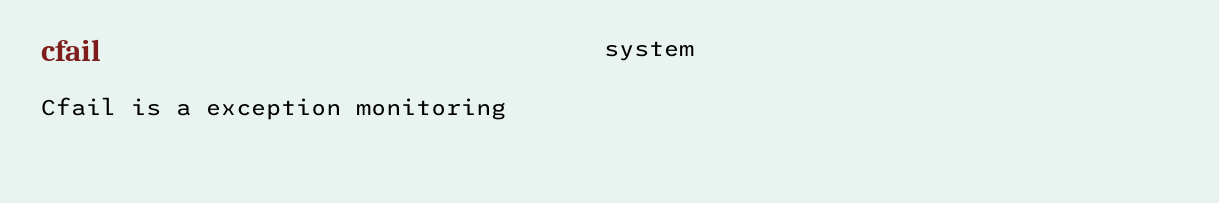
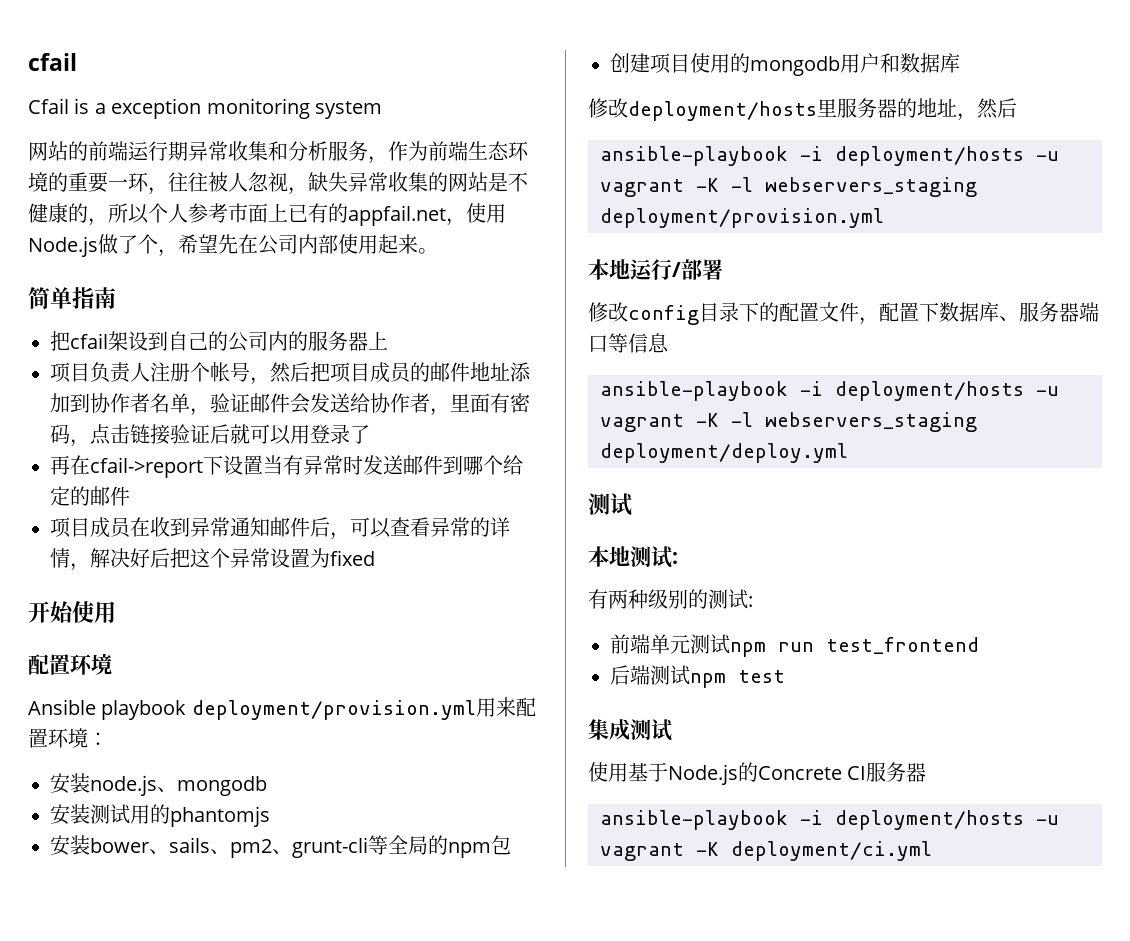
(694, 51) none -> [28,141,529,164] [28,172,528,195] [28,203,506,226] [28,234,438,257] [28,287,116,309] [50,331,388,352] [50,362,531,385] [50,393,530,416] [50,424,370,447] [50,455,523,478] [50,486,130,506] [50,517,510,540] [50,548,375,571] [28,601,116,623] [28,654,112,675] [28,697,536,720] [28,728,108,748] [50,773,267,796] [50,804,270,827] [50,835,511,858] [610,53,960,76] [588,98,1017,121] [600,146,1059,166] [600,177,977,197] [600,208,884,228] [588,259,723,280] [588,302,1099,325] [588,333,669,353] [600,381,1059,401] [600,412,977,432] [600,443,848,463] [588,493,632,516] [588,546,678,568] [588,589,753,609] [610,634,979,657] [610,665,785,688] [588,719,672,741] [588,762,927,785] [600,810,1059,830] [600,841,932,861] // 网站的前端运行期异常收集和分析服务，作为前端生态环境的重要一环，往往被人忽视，缺失异常收集的网站是不健康的，所以个人参考市面上已有的appfail.net，使用Node.js做了个，希望先在公司内部使用起来。 // 简单指南 // 把cfail架设到自己的公司内的服务器上 // 项目负责人注册个帐号，然后把项目成员的邮件地址添加到协作者名单，验证邮件会发送给协作者，里面有密码，点击链接验证后就可以用登录了 // 再在cfail->report下设置当有异常时发送邮件到哪个给定的邮件 // 项目成员在收到异常通知邮件后，可以查看异常的详情，解决好后把这个异常设置为fixed // 开始使用 // 配置环境 // Ansible playbook deployment/provision.yml用来配置环境： // 安装node.js、mongodb // 安装测试用的phantomjs // 安装bower、sails、pm2、grunt-cli等全局的npm包 // 创建项目使用的mongodb用户和数据库 // 修改deployment/hosts里服务器的地址，然后 // ansible-playbook -i deployment/hosts -u vagrant -K -l webservers_staging deployment/provision.yml // 本地运行/部署 // 修改config目录下的配置文件，配置下数据库、服务器端口等信息 // ansible-playbook -i deployment/hosts -u vagrant -K -l webservers_staging deployment/deploy.yml // 测试 // 本地测试: // 有两种级别的测试: // 前端单元测试npm run test_frontend // 后端测试npm test // 集成测试 // 使用基于Node.js的Concrete CI服务器 // ansible-playbook -i deployment/hosts -u vagrant -K deployment/ci.yml

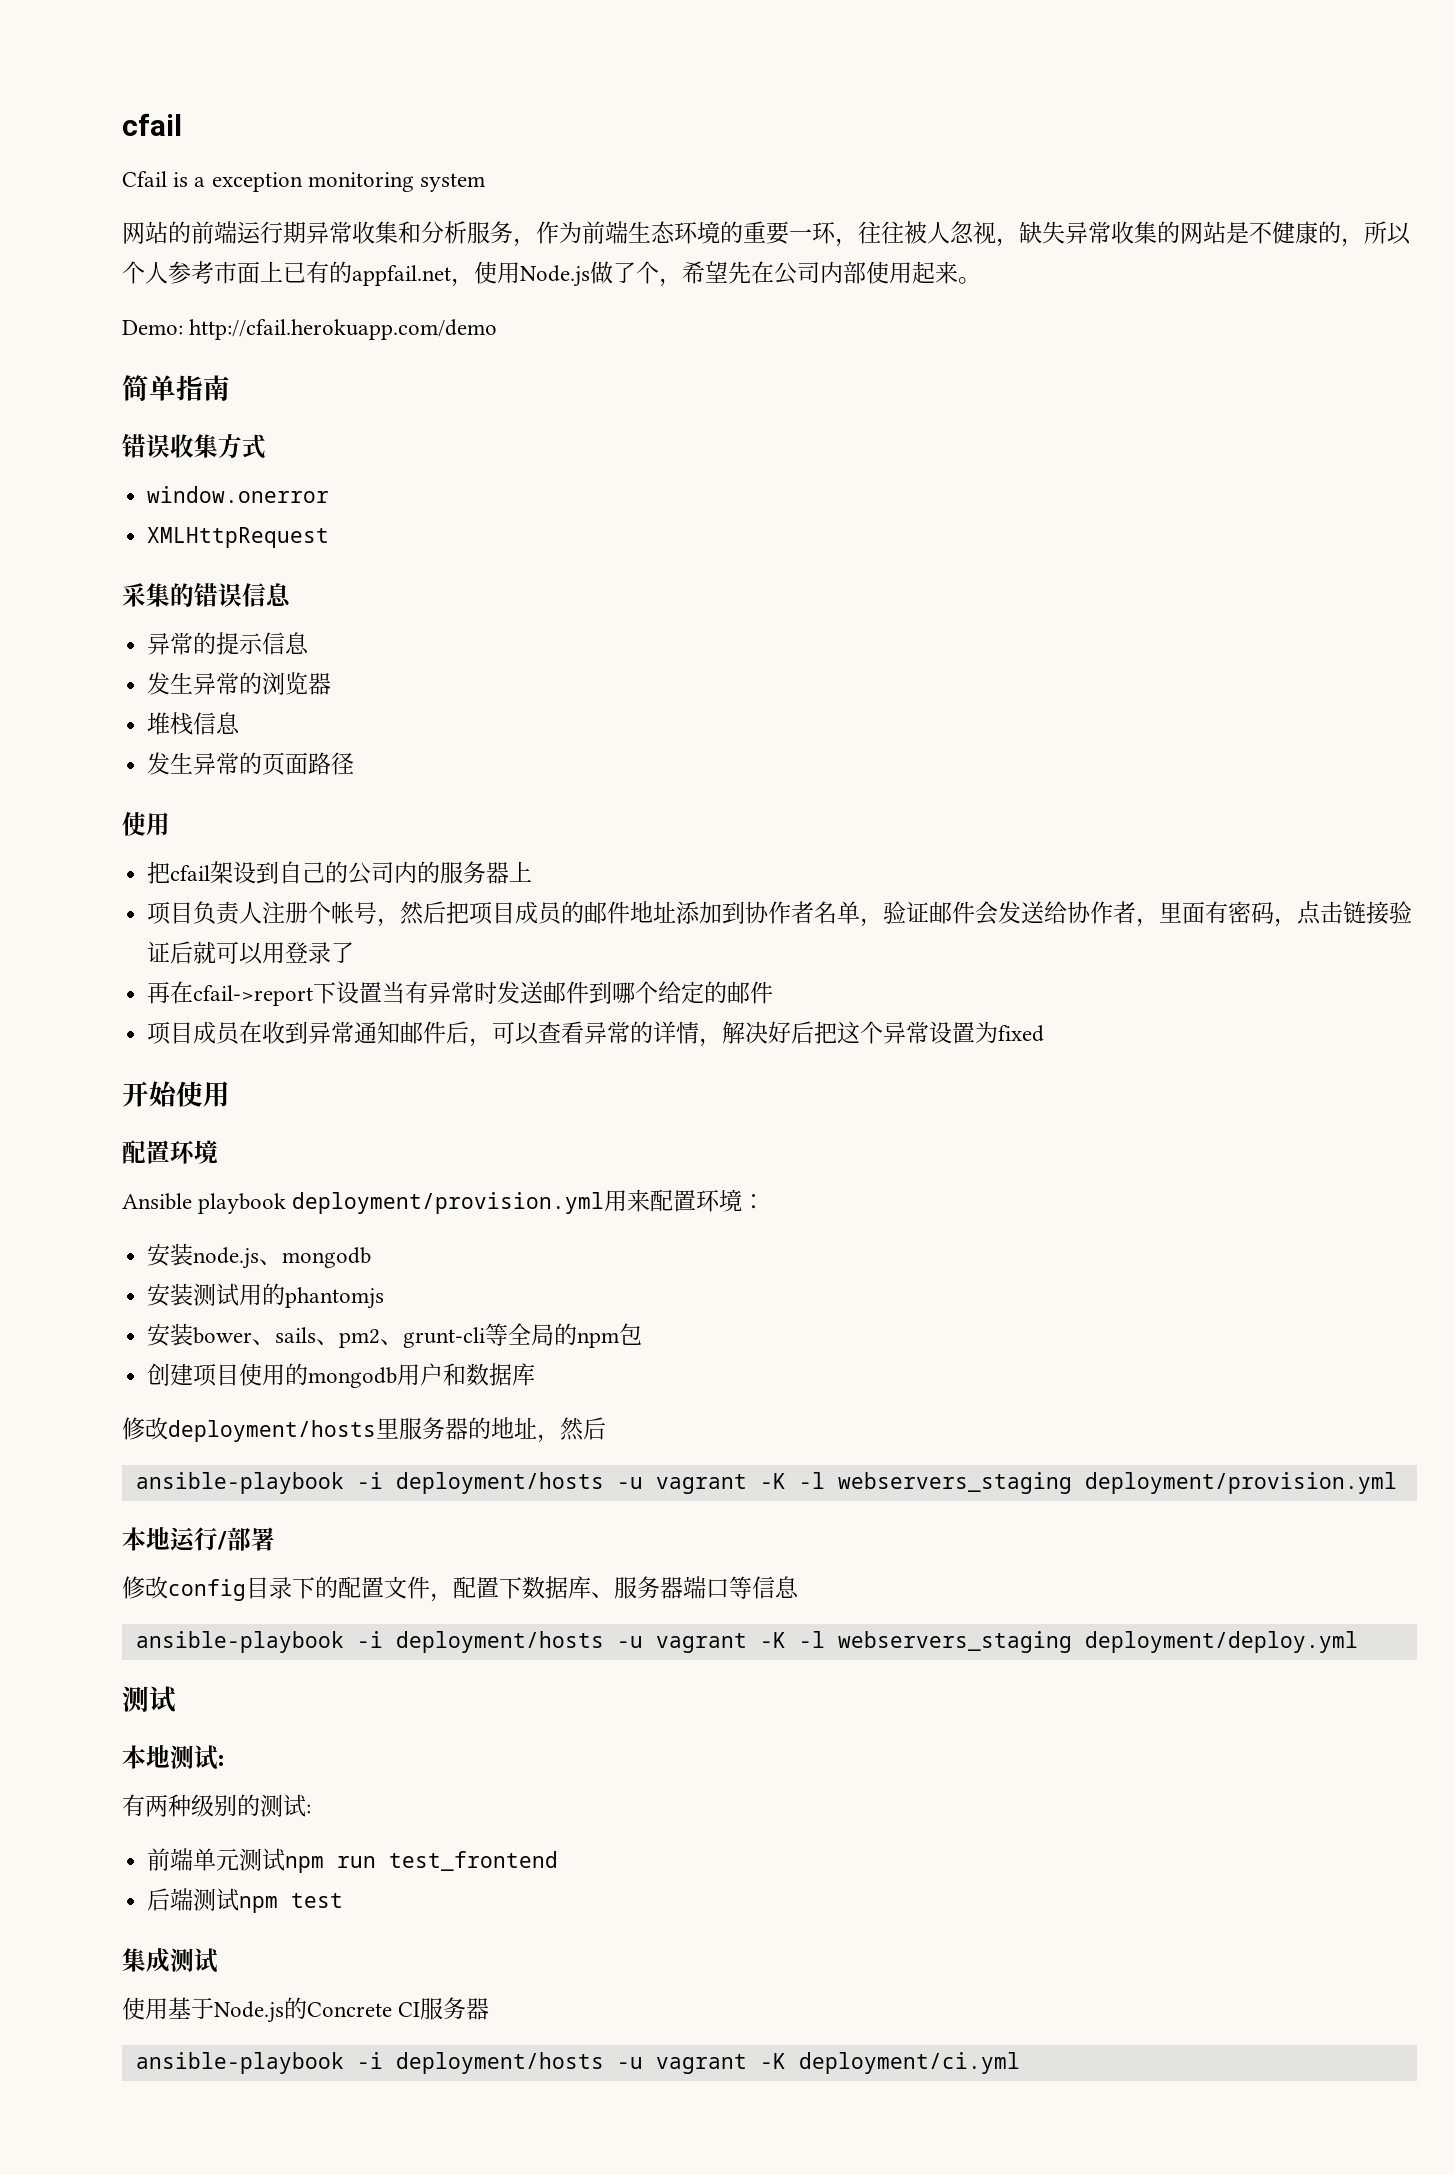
(438, 251) none -> [122,319,498,340] // Demo: http://cfail.herokuapp.com/demo
(116, 298) none -> [122,434,266,459] [147,486,330,503] [147,527,330,548] [122,583,291,607] [147,632,310,655] [147,672,332,695] [147,712,241,735] [147,752,355,775] [122,812,170,836] // 错误收集方式 // window.onerror // XMLHttpRequest // 采集的错误信息 // 异常的提示信息 // 发生异常的浏览器 // 堆栈信息 // 发生异常的页面路径 // 使用

